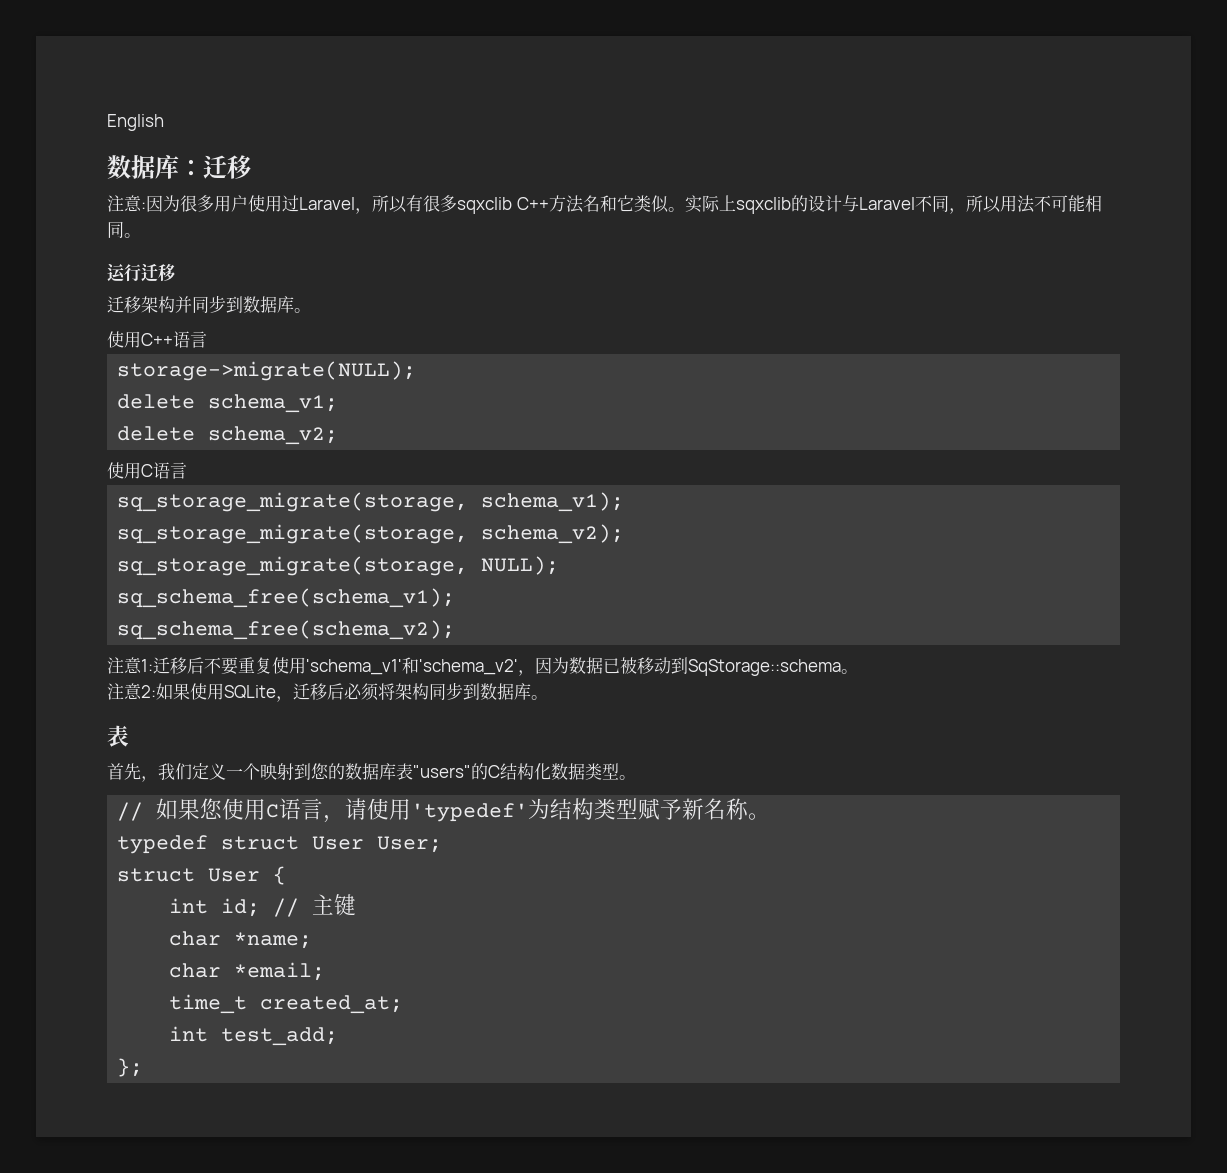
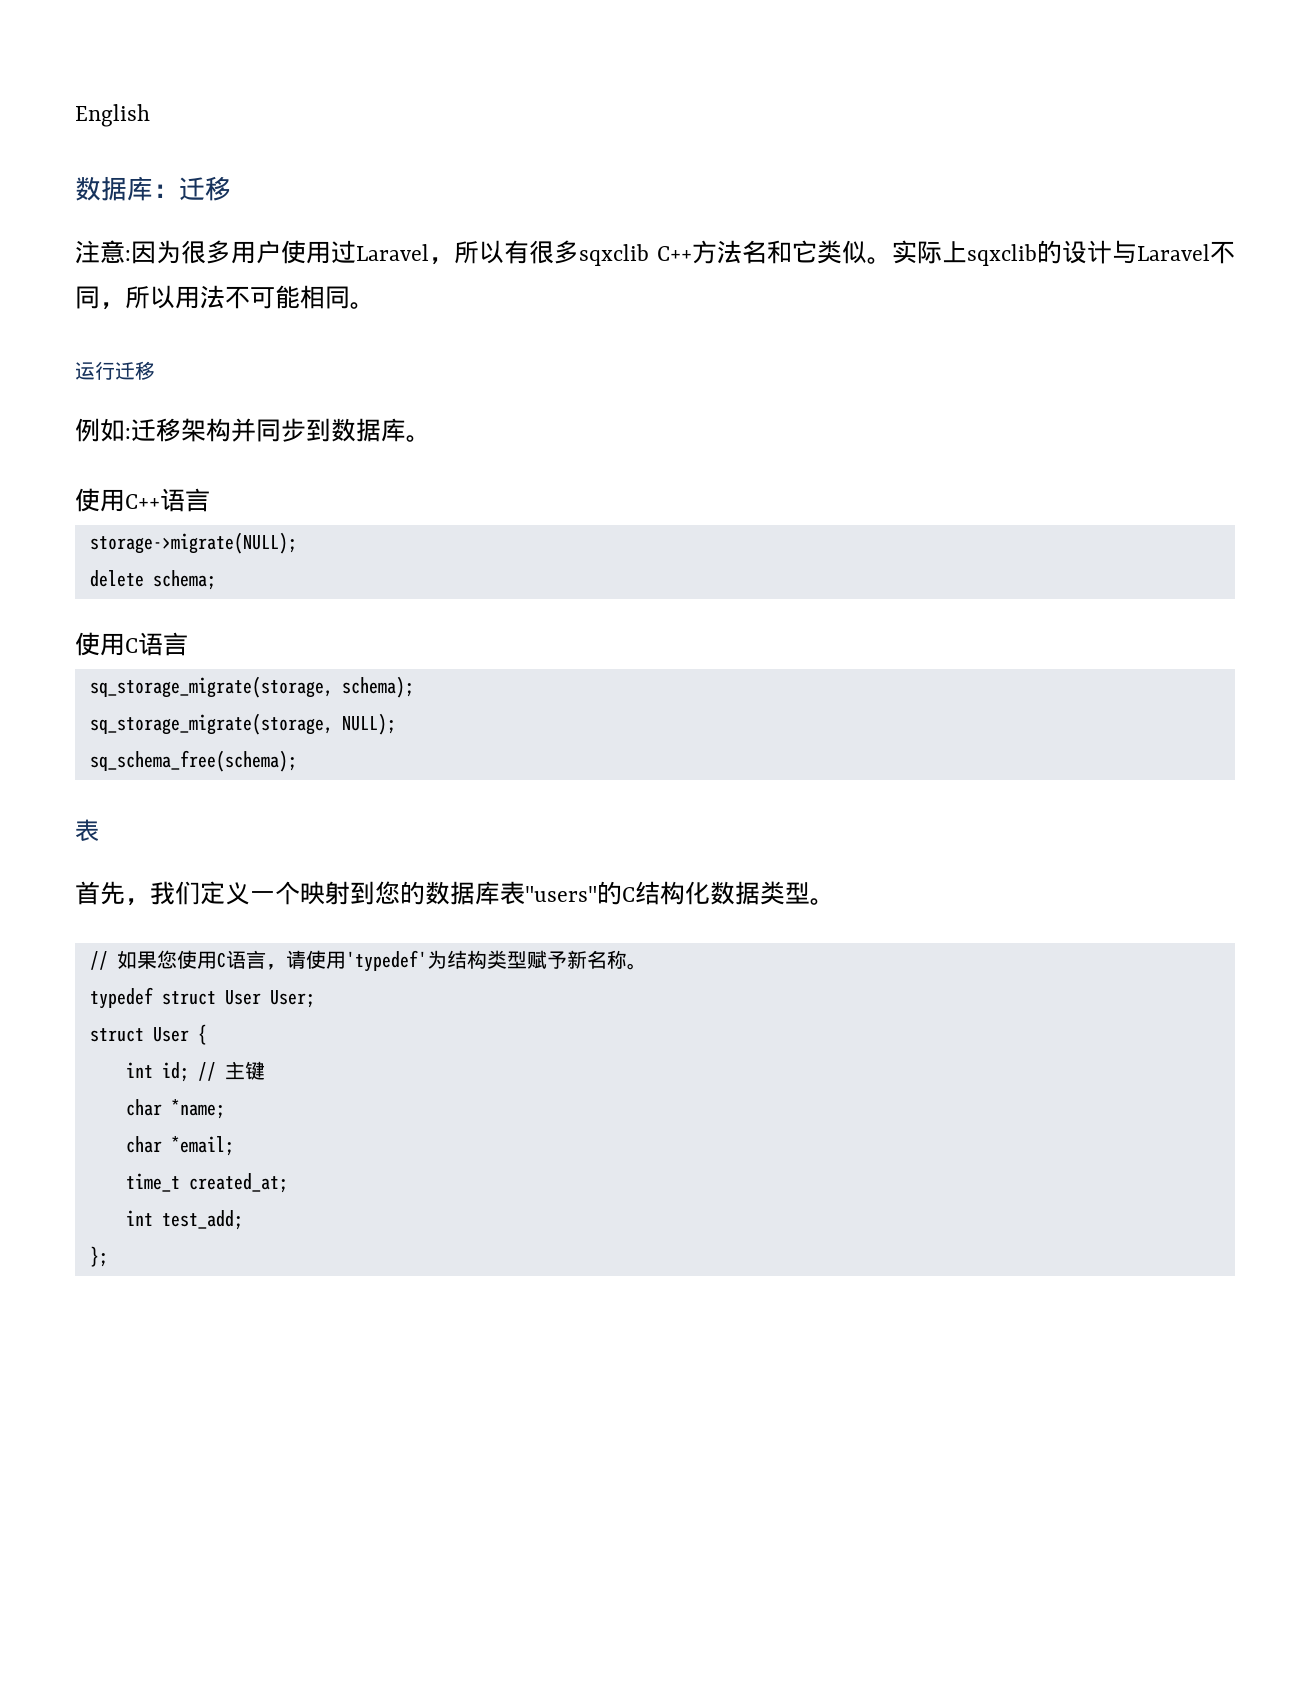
(175, 272) none -> [75,418,131,442] 例如:
[208,394,339,413] [117,426,339,445] schema_v1; // delete schema_v2; -> [152,570,216,590] schema;
[481,492,625,512] [117,524,625,544] schema_v1); // sq_storage_migrate(storage, schema_v2); -> [341,676,414,698] schema);
[117,588,456,608] [117,620,456,640] [107,657,858,676] [107,682,548,702] sq_schema_free(schema_v1); // sq_schema_free(schema_v2); // 注意1:迁移后不要重复使用'schema_v1'和'schema_v2'，因为数据已被移动到SqStorage::schema。 // 注意2:如果使用SQLite，迁移后必须将架构同步到数据库。 -> [89,750,297,772] sq_schema_free(schema);

